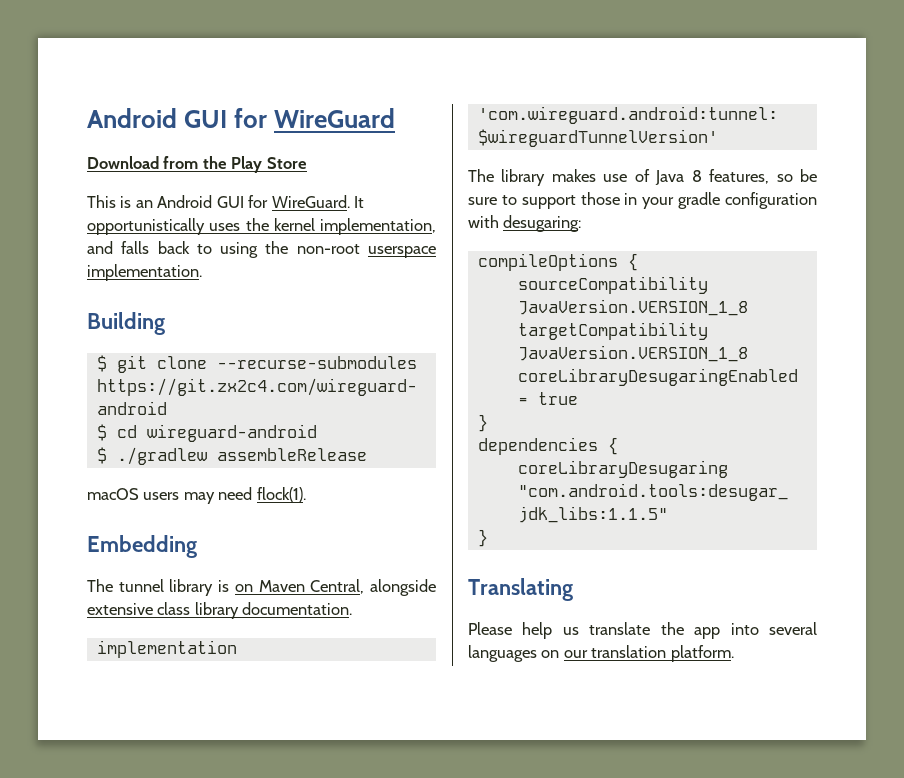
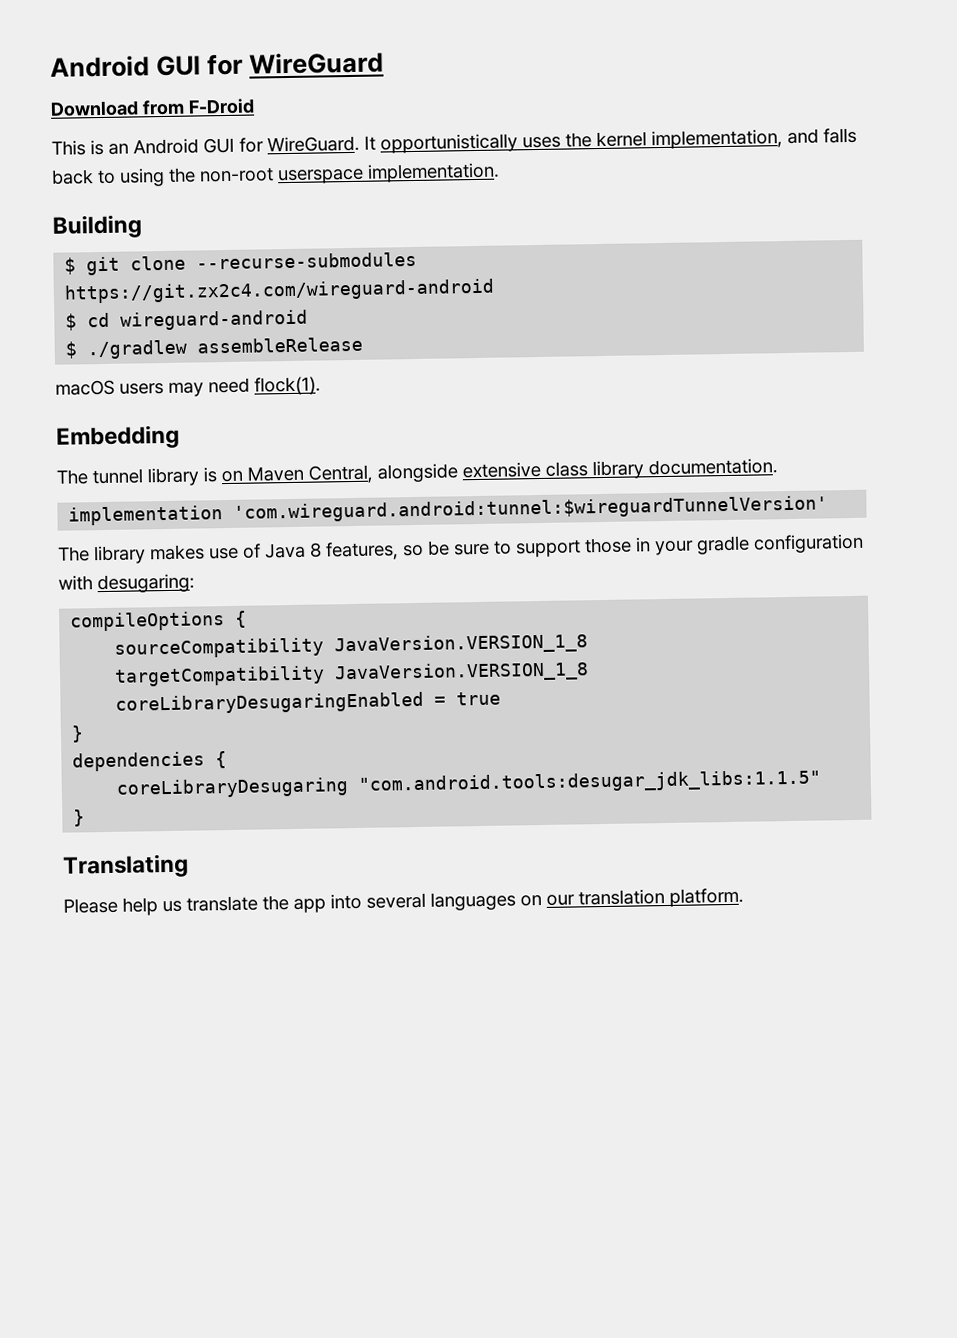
[202,156,307,173] the Play Store -> [188,98,255,115] F-Droid

